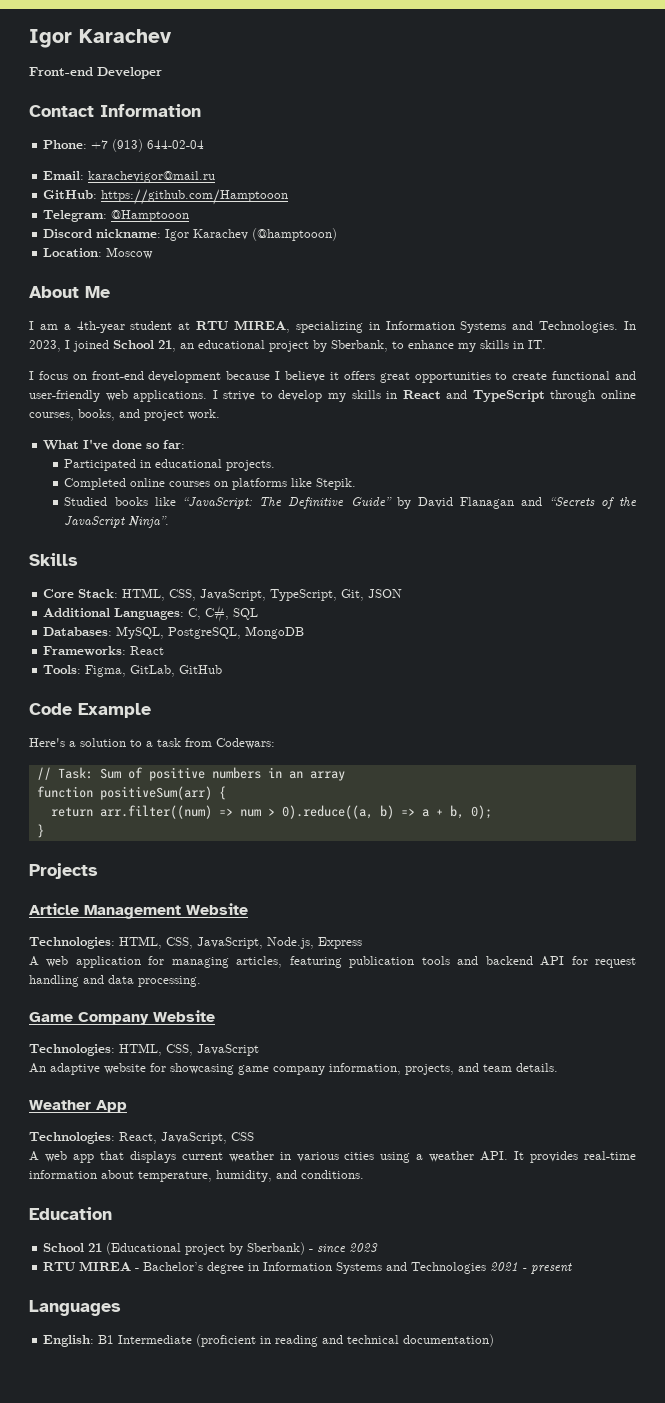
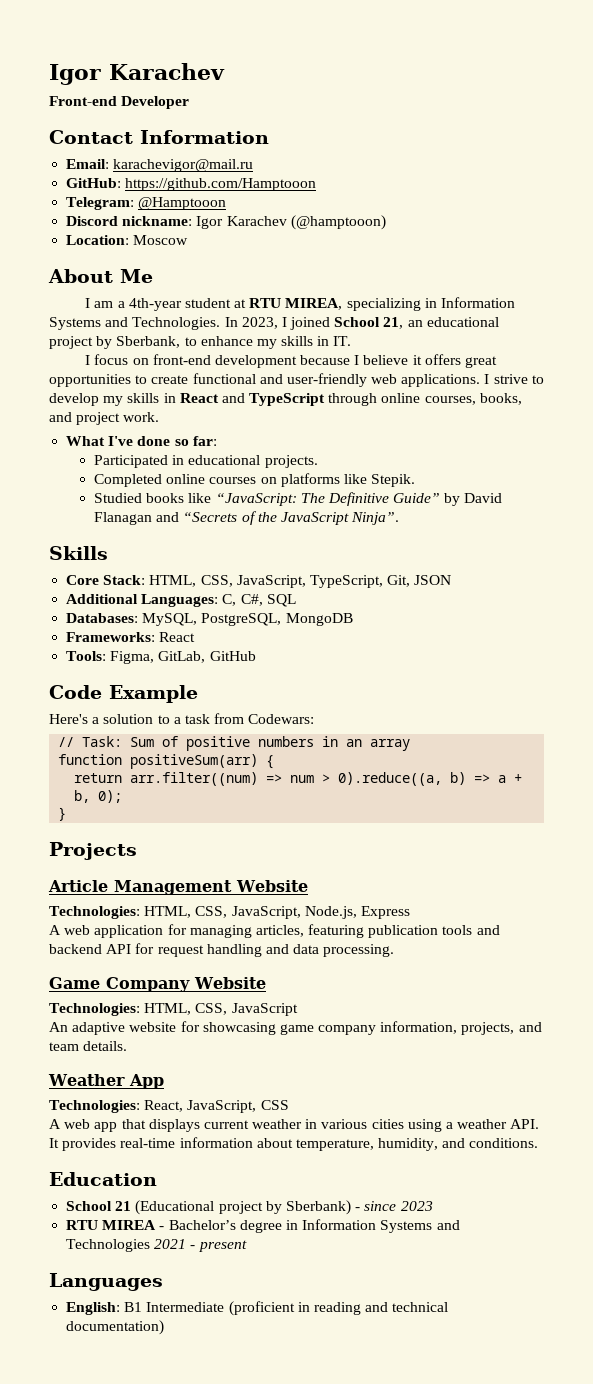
[43,139,205,152] // Phone: +7 (913) 644-02-04 -> (269, 137) none

